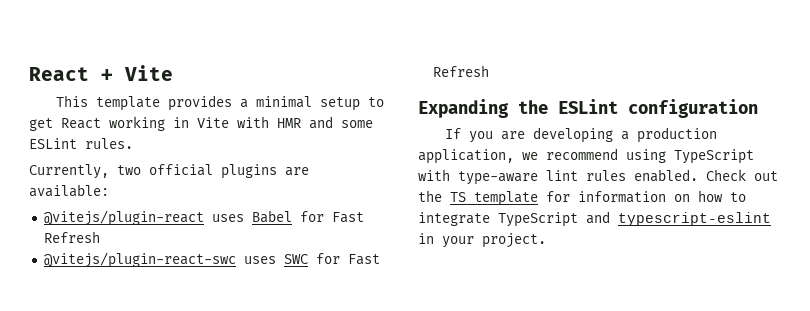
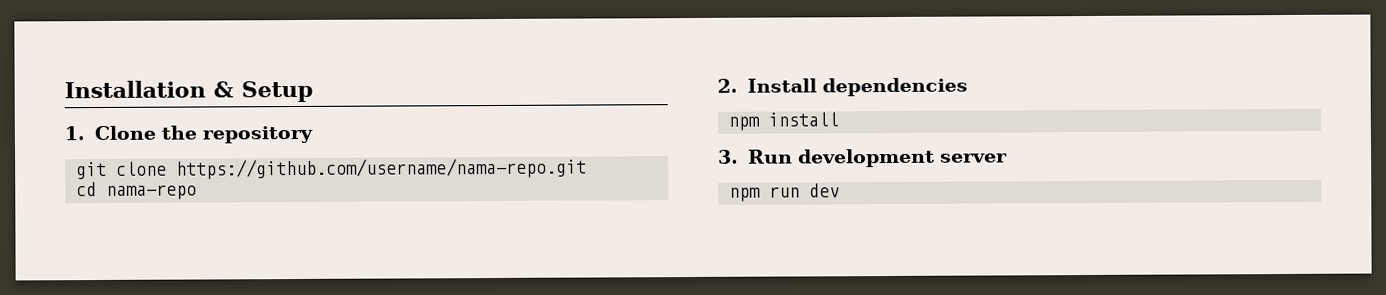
[29,65,173,81] [56,95,385,111] [29,116,373,131] [29,138,133,149] [29,164,309,179] [29,184,109,197] [43,210,364,226] [43,231,100,243] [43,252,380,268] [432,65,489,77] [418,99,758,118] [445,127,718,143] [418,148,754,164] [418,169,778,185] [418,190,746,206] [418,211,771,227] [418,233,546,248] React + Vite // This template provides a minimal setup to get React working in Vite with HMR and some ESLint rules. // Currently, two official plugins are available: // @vitejs/plugin-react uses Babel for Fast Refresh // @vitejs/plugin-react-swc uses SWC for Fast Refresh // Expanding the ESLint configuration // If you are developing a production application, we recommend using TypeScript with type-aware lint rules enabled. Check out the TS template for information on how to integrate TypeScript and typescript-eslint in your project. -> [64,80,313,103] [64,125,313,144] [76,157,588,180] [76,182,198,200] [717,77,968,97] [728,112,840,131] [718,148,1008,168] [729,183,841,202] Installation & Setup // 1. Clone the repository // git clone https://github.com/username/nama-repo.git // cd nama-repo // 2. Install dependencies // npm install // 3. Run development server // npm run dev

